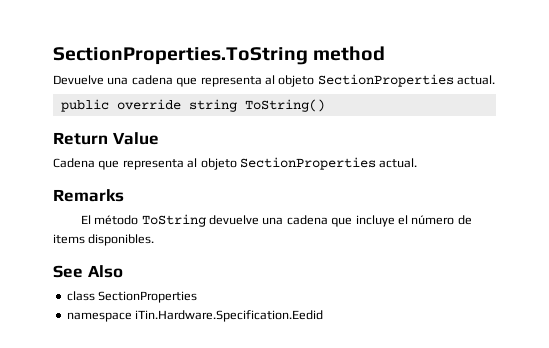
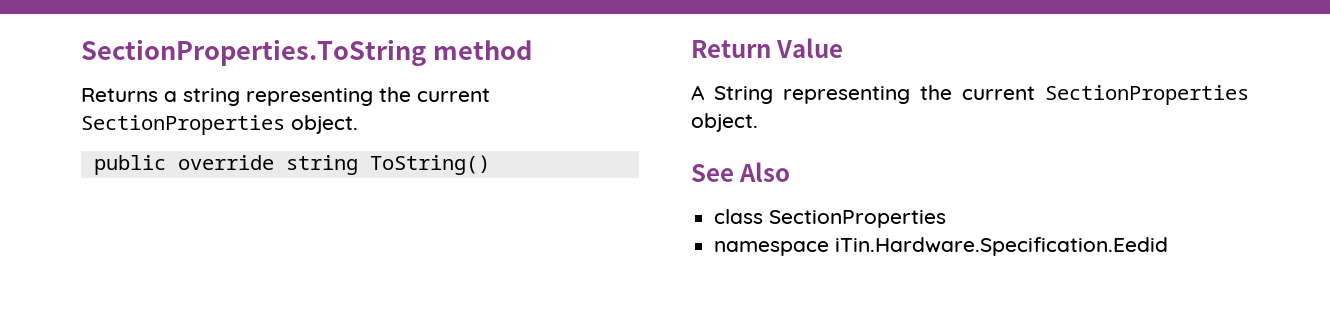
[53,74,495,87] Devuelve una cadena que representa al objeto SectionProperties actual. -> [81,87,490,106] [81,115,358,135] Returns a string representing the current SectionProperties object.
[53,157,418,170] [53,189,124,202] [80,214,472,227] [53,234,155,246] Cadena que representa al objeto SectionProperties actual. // Remarks // El método ToString devuelve una cadena que incluye el número de items disponibles. -> [691,85,1249,105] [691,113,758,132] A String representing the current SectionProperties object.

